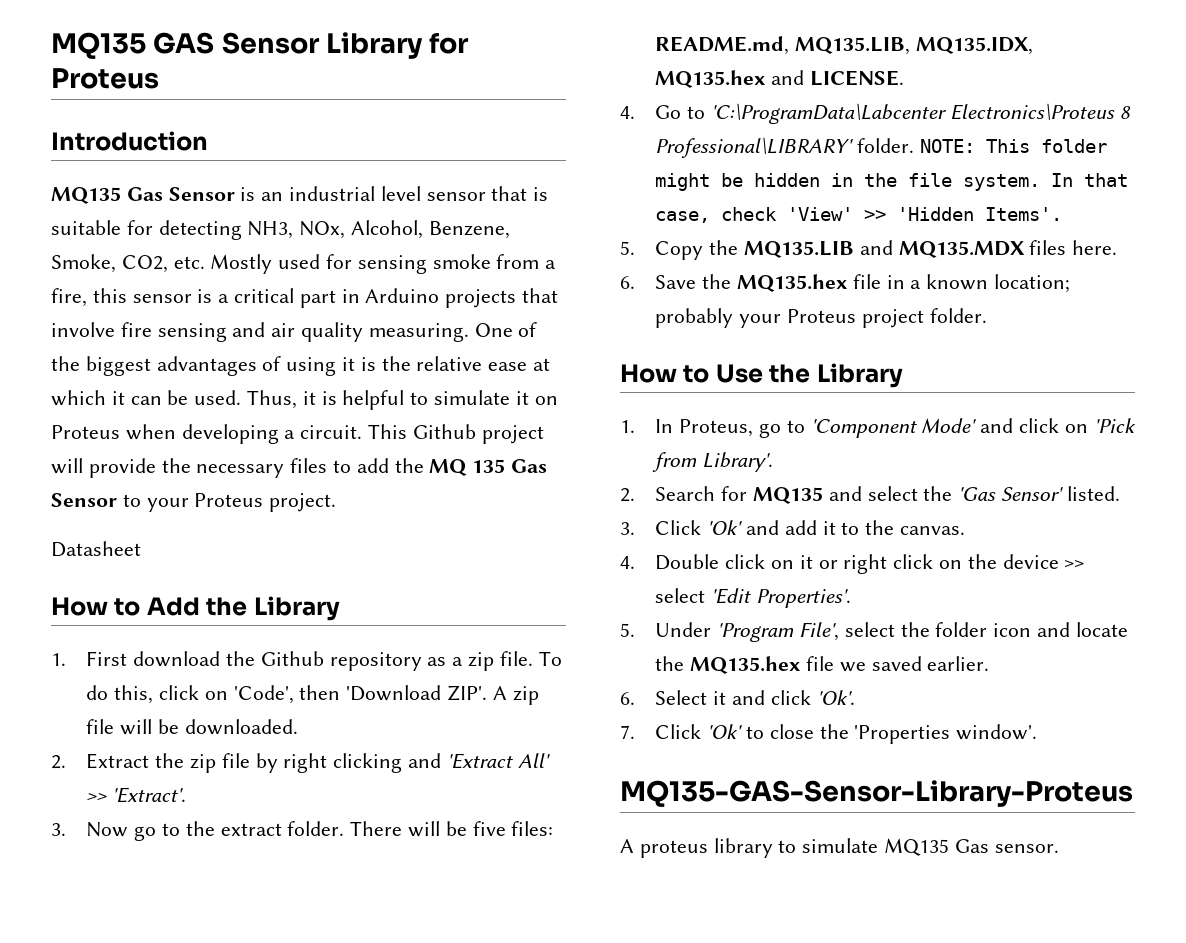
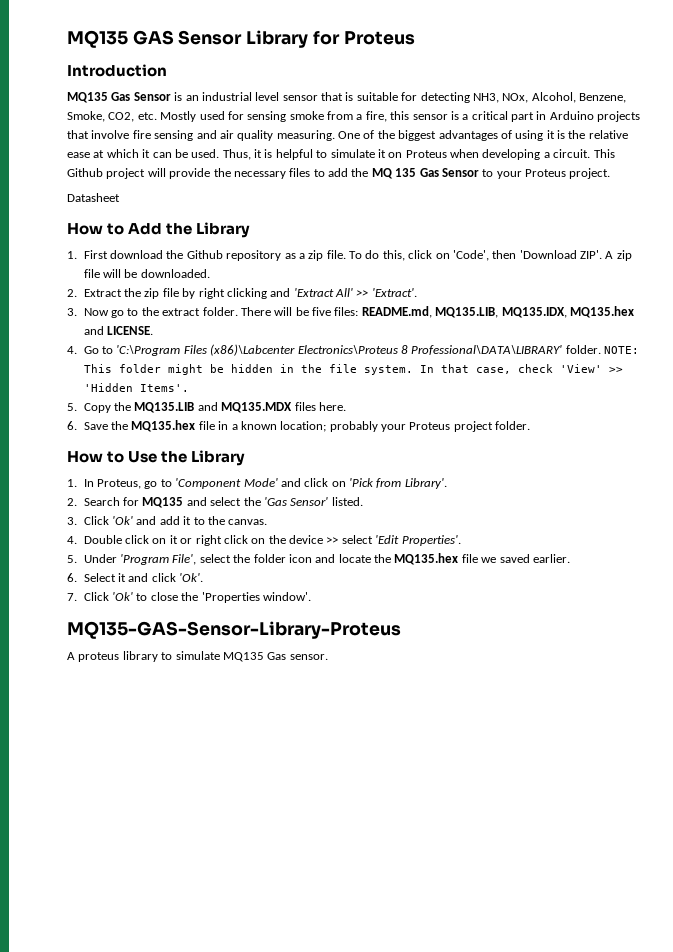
[711,103,948,124] 'C:\ProgramData\Labcenter -> [116,344,296,356] 'C:\Program Files (x86)\Labcenter
[655,137,854,158] Professional\LIBRARY' -> [411,345,563,355] Professional\DATA\LIBRARY'

